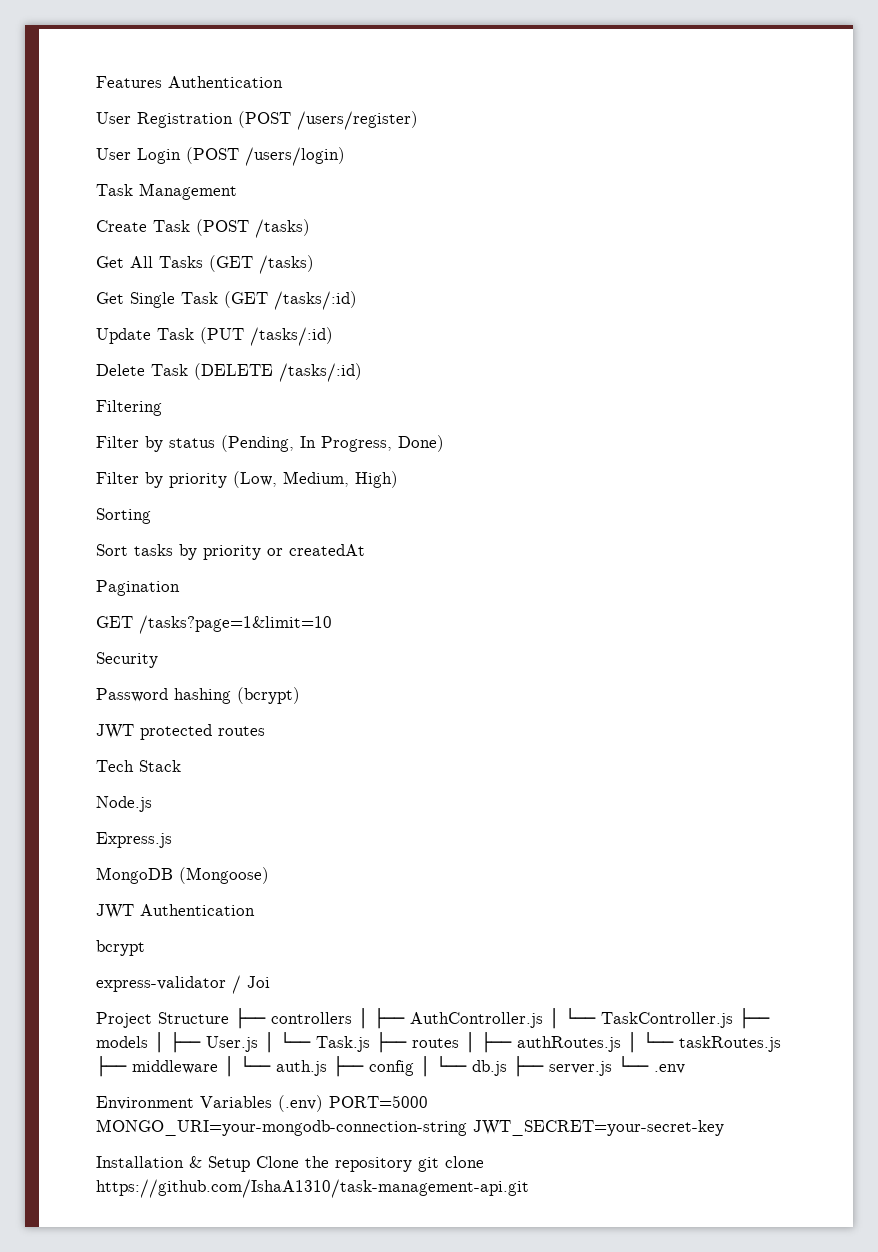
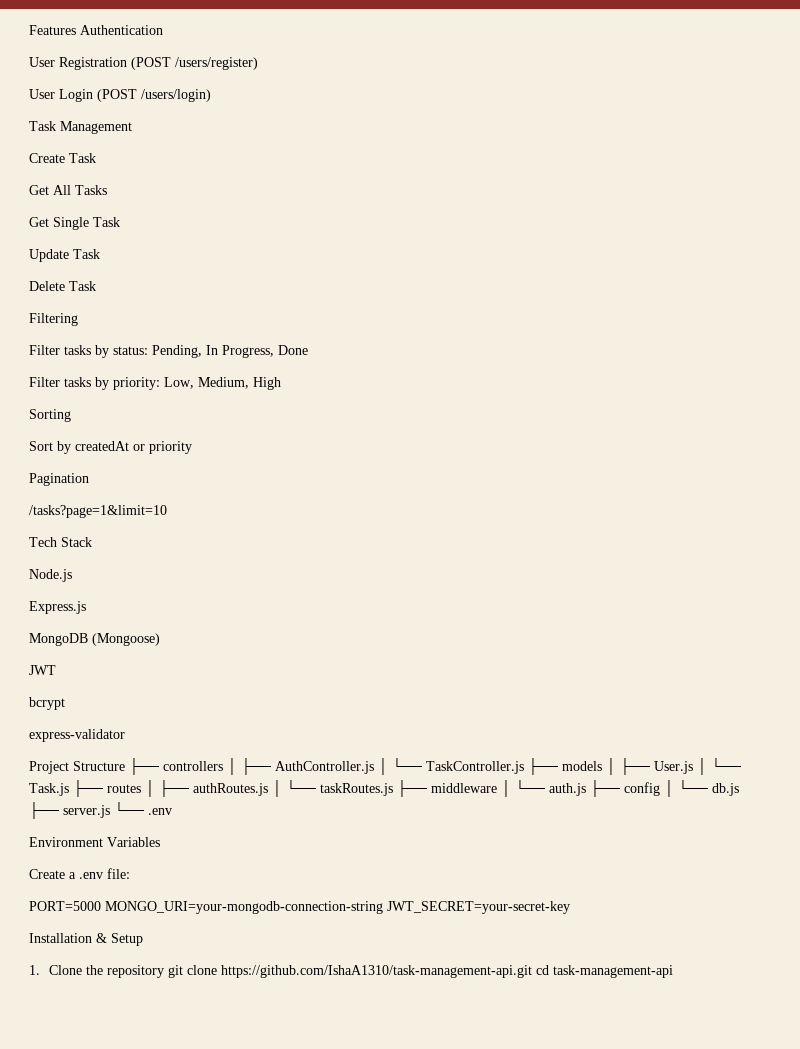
[196,219,310,238] (POST /tasks) -> (96, 158) none
[209,255,314,274] (GET /tasks) -> (107, 190) none
[224,291,357,310] (GET /tasks/:id) -> (120, 222) none
[200,327,333,346] (PUT /tasks/:id) -> (100, 254) none
[194,363,362,382] (DELETE /tasks/:id) -> (96, 286) none
[145,435,294,452] by status (Pending, -> [64,345,202,358] tasks by status: Pending,
[398,435,444,452] [96,471,398,488] Done) // Filter by priority (Low, Medium, High) -> [278,345,308,355] [29,377,281,390] Done // Filter tasks by priority: Low, Medium, High
[134,544,365,560] tasks by priority or createdAt -> [57,441,192,454] by createdAt or priority
[96,616,133,628] GET -> (89, 479) none
[96,652,158,668] [96,687,300,704] [96,724,265,740] // Security // Password hashing (bcrypt) // JWT protected routes -> (167, 511) none
[140,904,255,916] Authentication -> (56, 670) none
[232,975,270,994] / Joi -> (125, 735) none
[278,1095,323,1112] (.env) -> [29,868,130,879] // Create a .env file: //
(250, 1164) none -> [29,965,40,975] // 1.
(529, 1188) none -> [535,965,673,978] cd task-management-api

